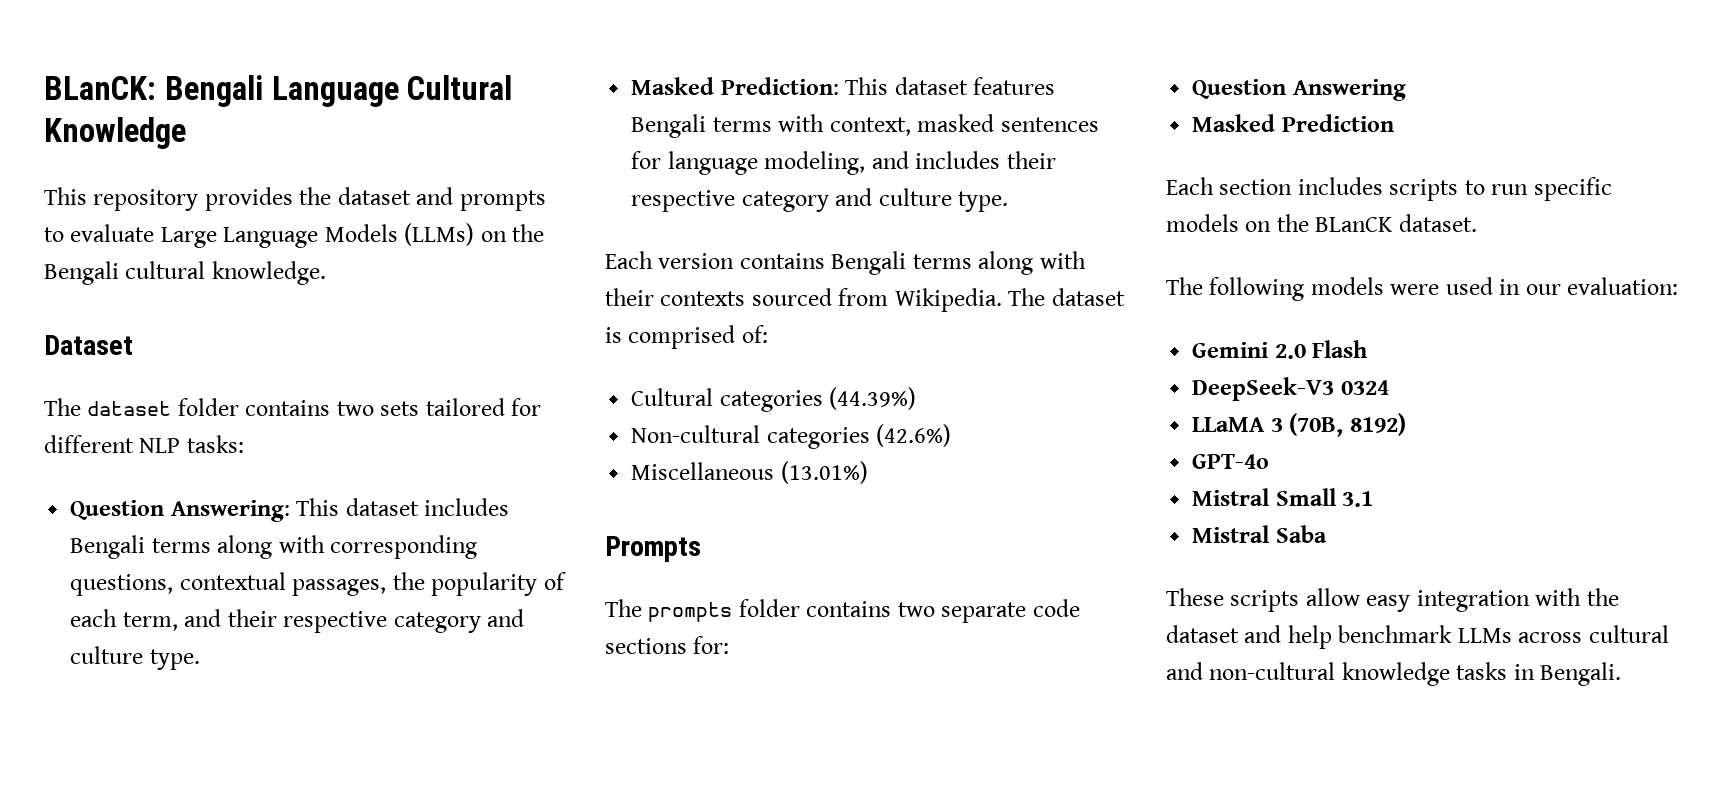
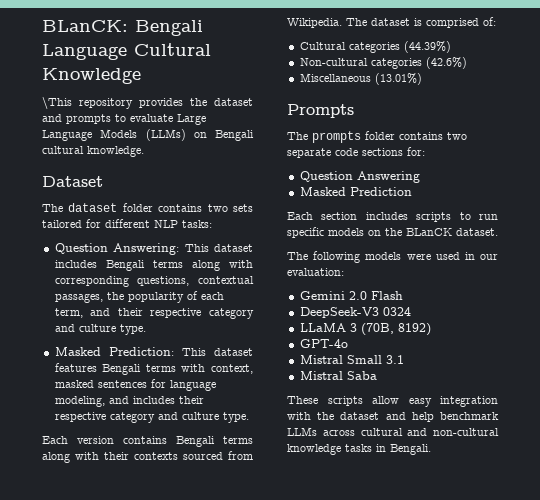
[44,187,87,205] This -> [42,97,72,109] \This
[512,224,545,242] the -> (207, 135) none

